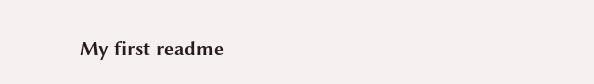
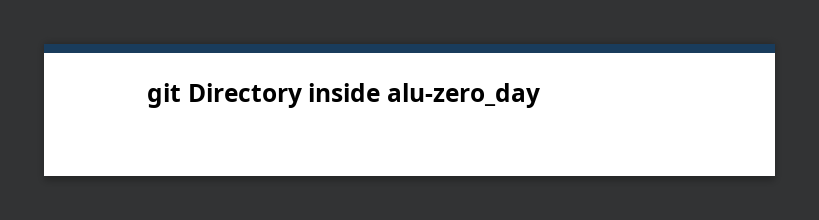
[80,41,224,60] My first readme -> [147,83,540,108] git Directory inside alu-zero_day

